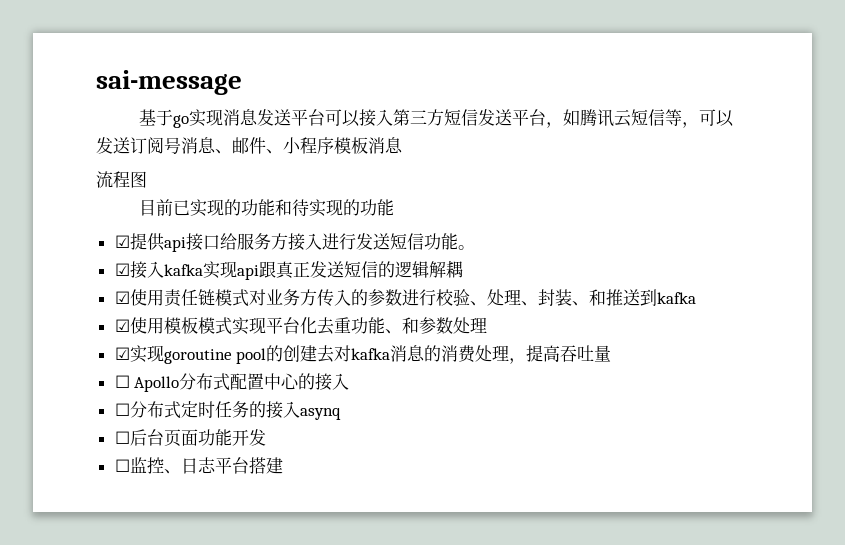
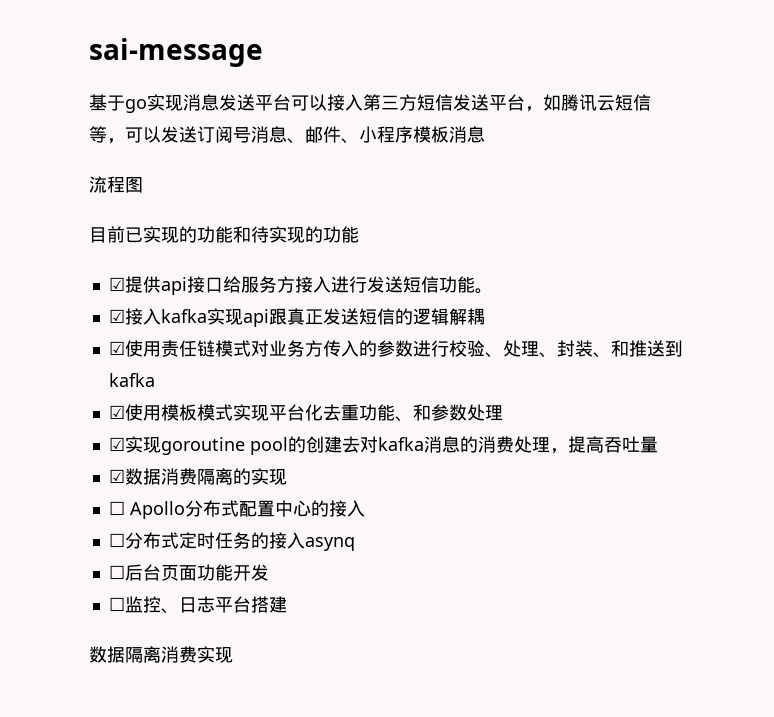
(612, 353) none -> [108,468,287,485] // ☑数据消费隔离的实现
(283, 465) none -> [89,646,233,663] // 数据隔离消费实现

